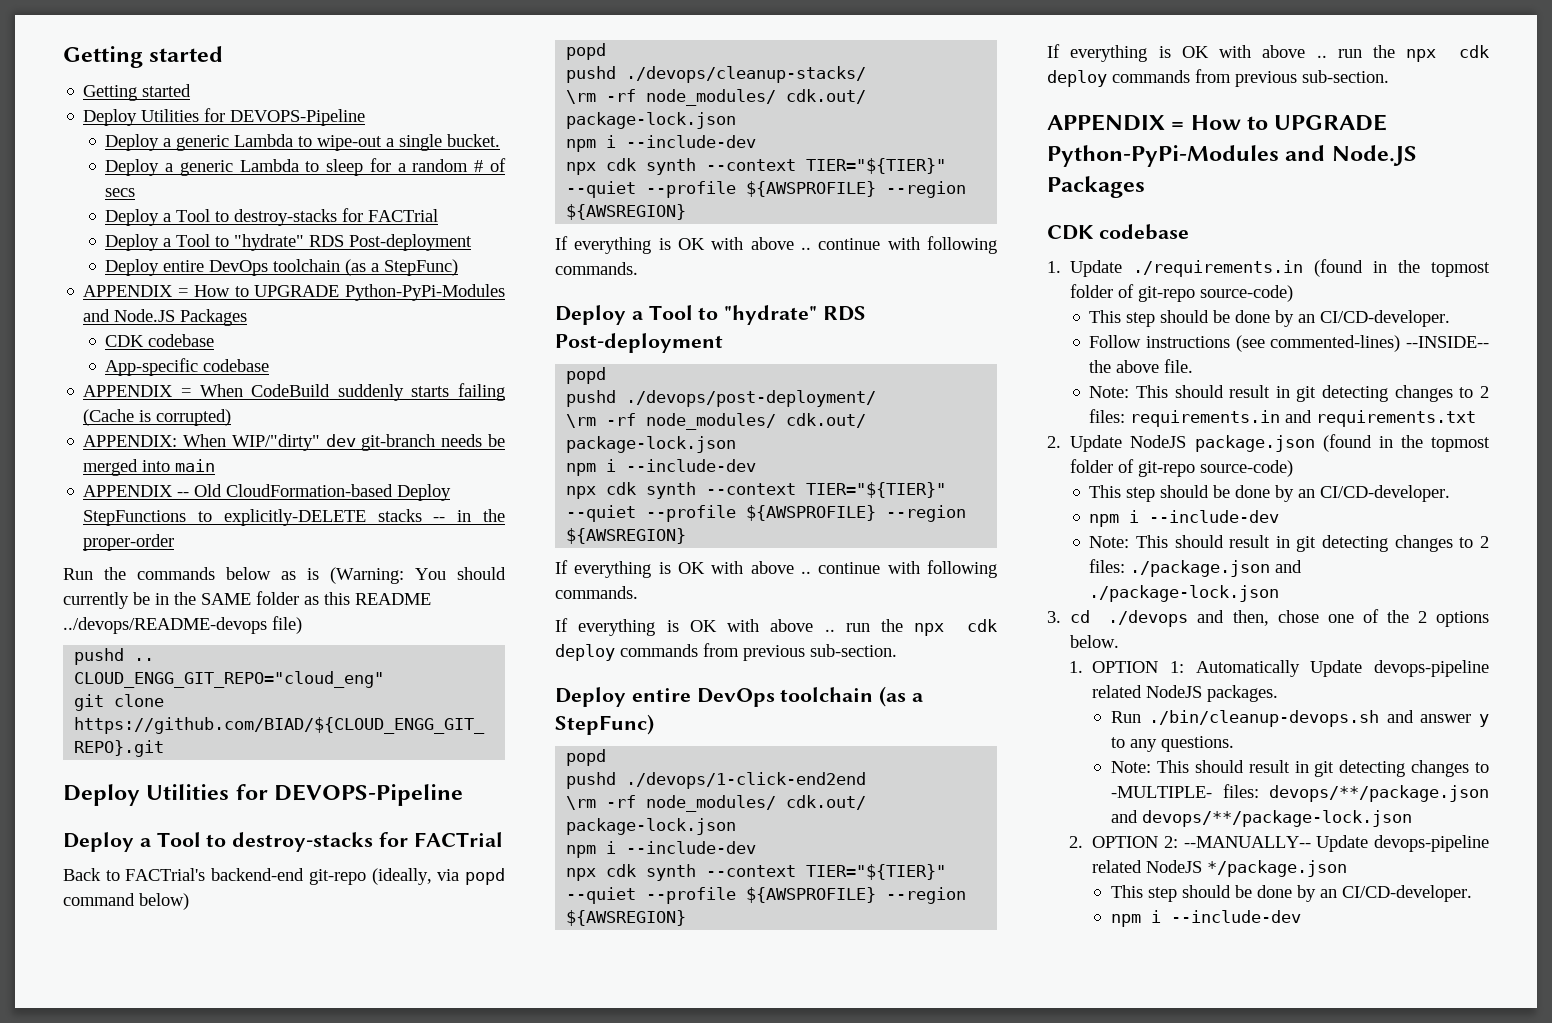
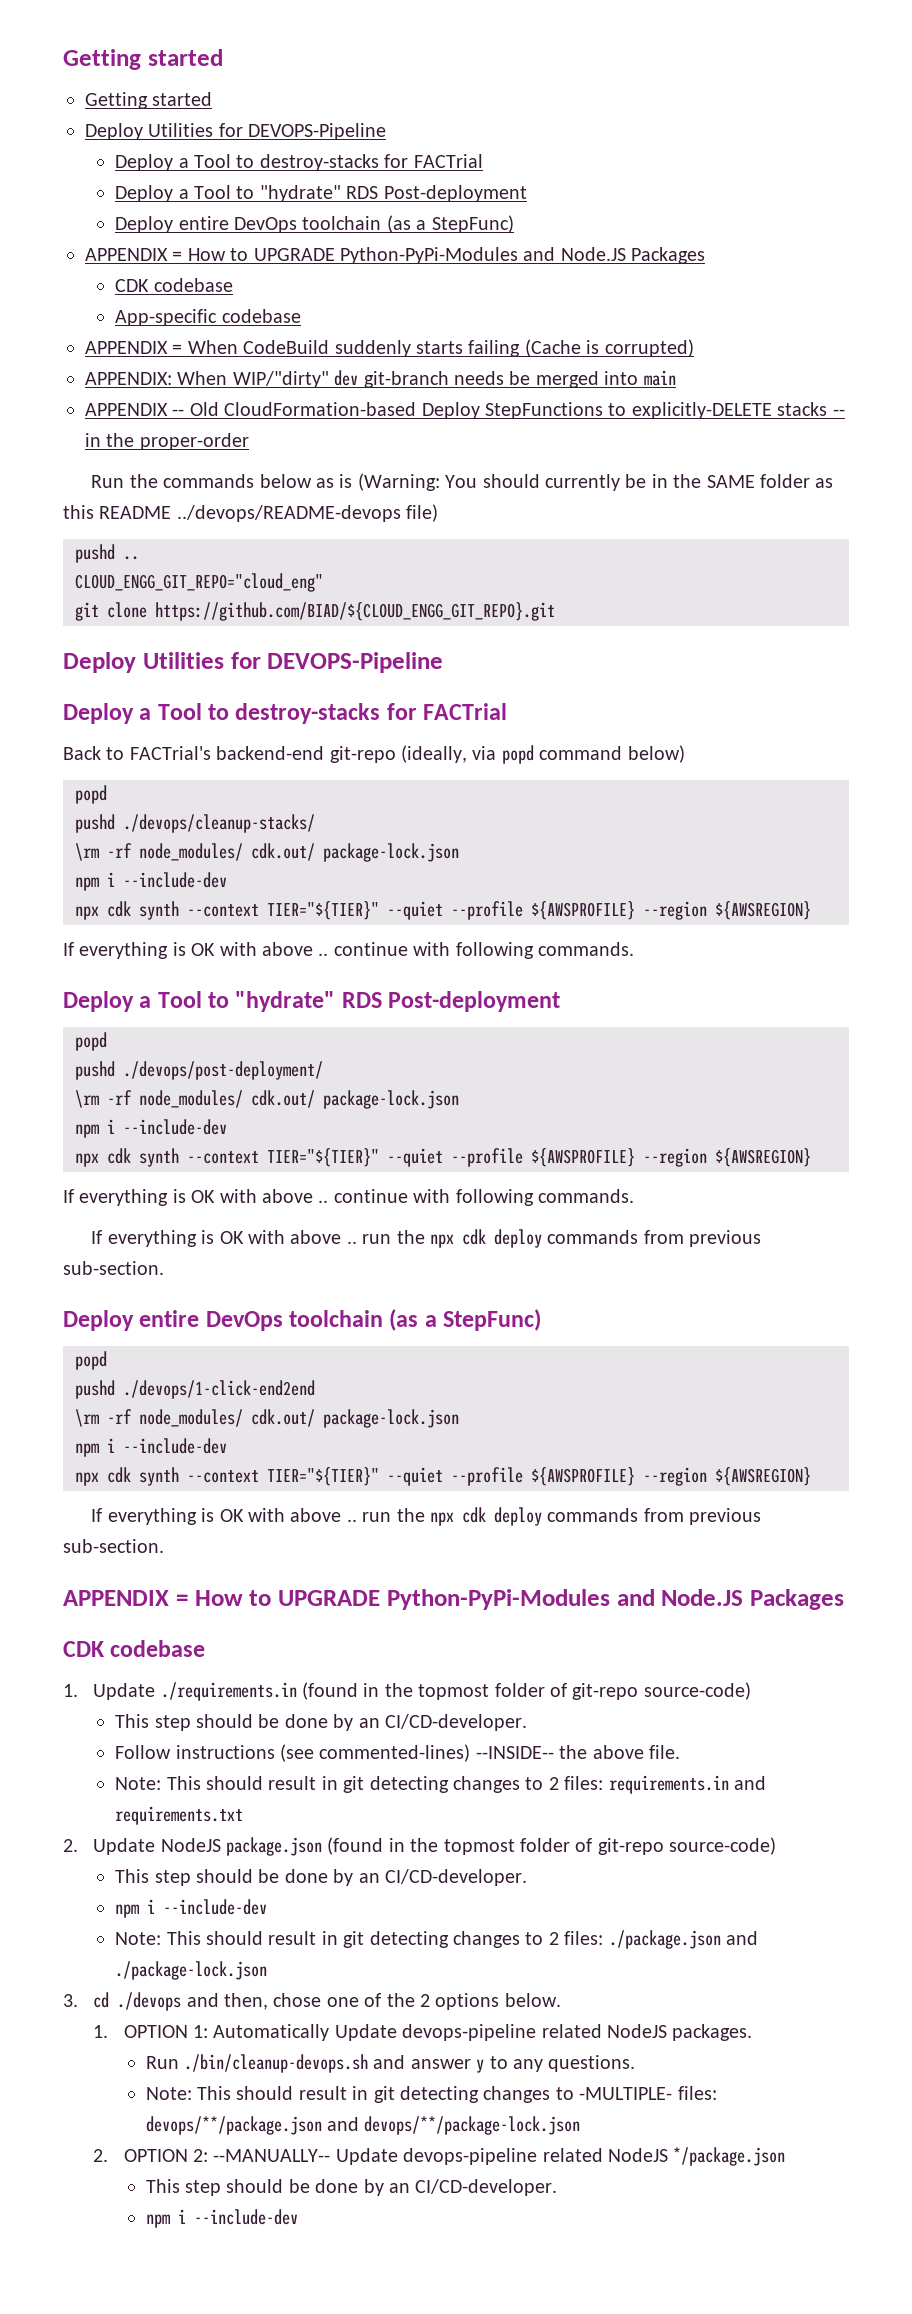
[105,134,501,151] [105,158,506,176] [105,188,136,197] // Deploy a generic Lambda to wipe-out a single bucket. // Deploy a generic Lambda to sleep for a random # of secs -> (387, 131) none

